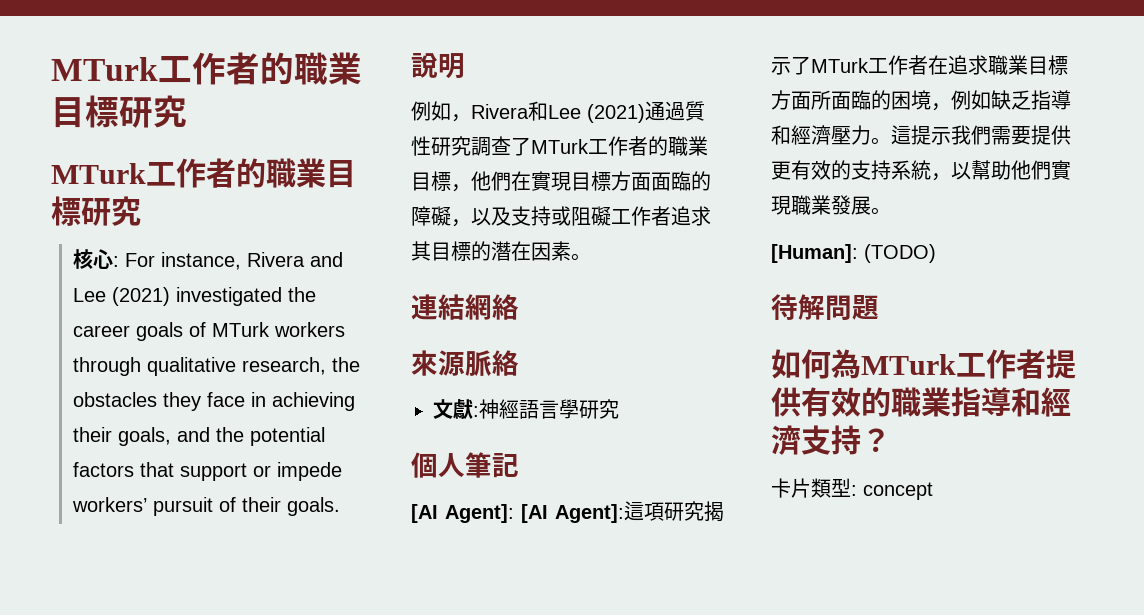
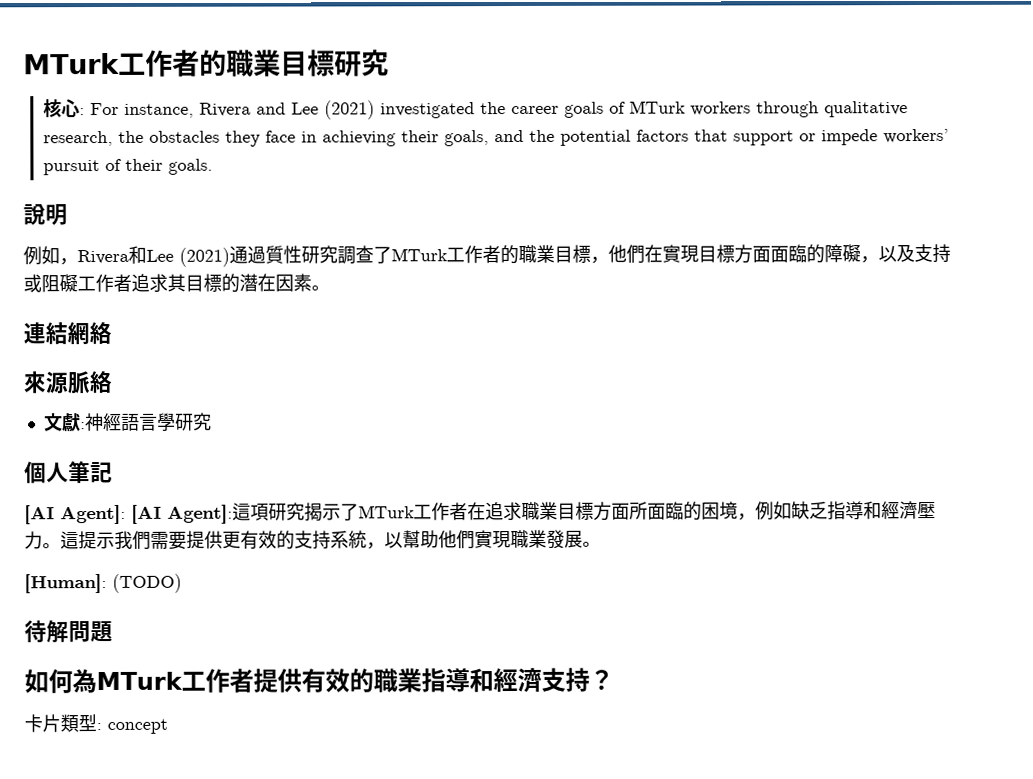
[51,52,362,85] [51,95,187,128] [51,158,356,188] [51,196,141,226] MTurk工作者的職業目標研究 // MTurk工作者的職業目標研究 -> [23,49,389,77] MTurk工作者的職業目標研究

